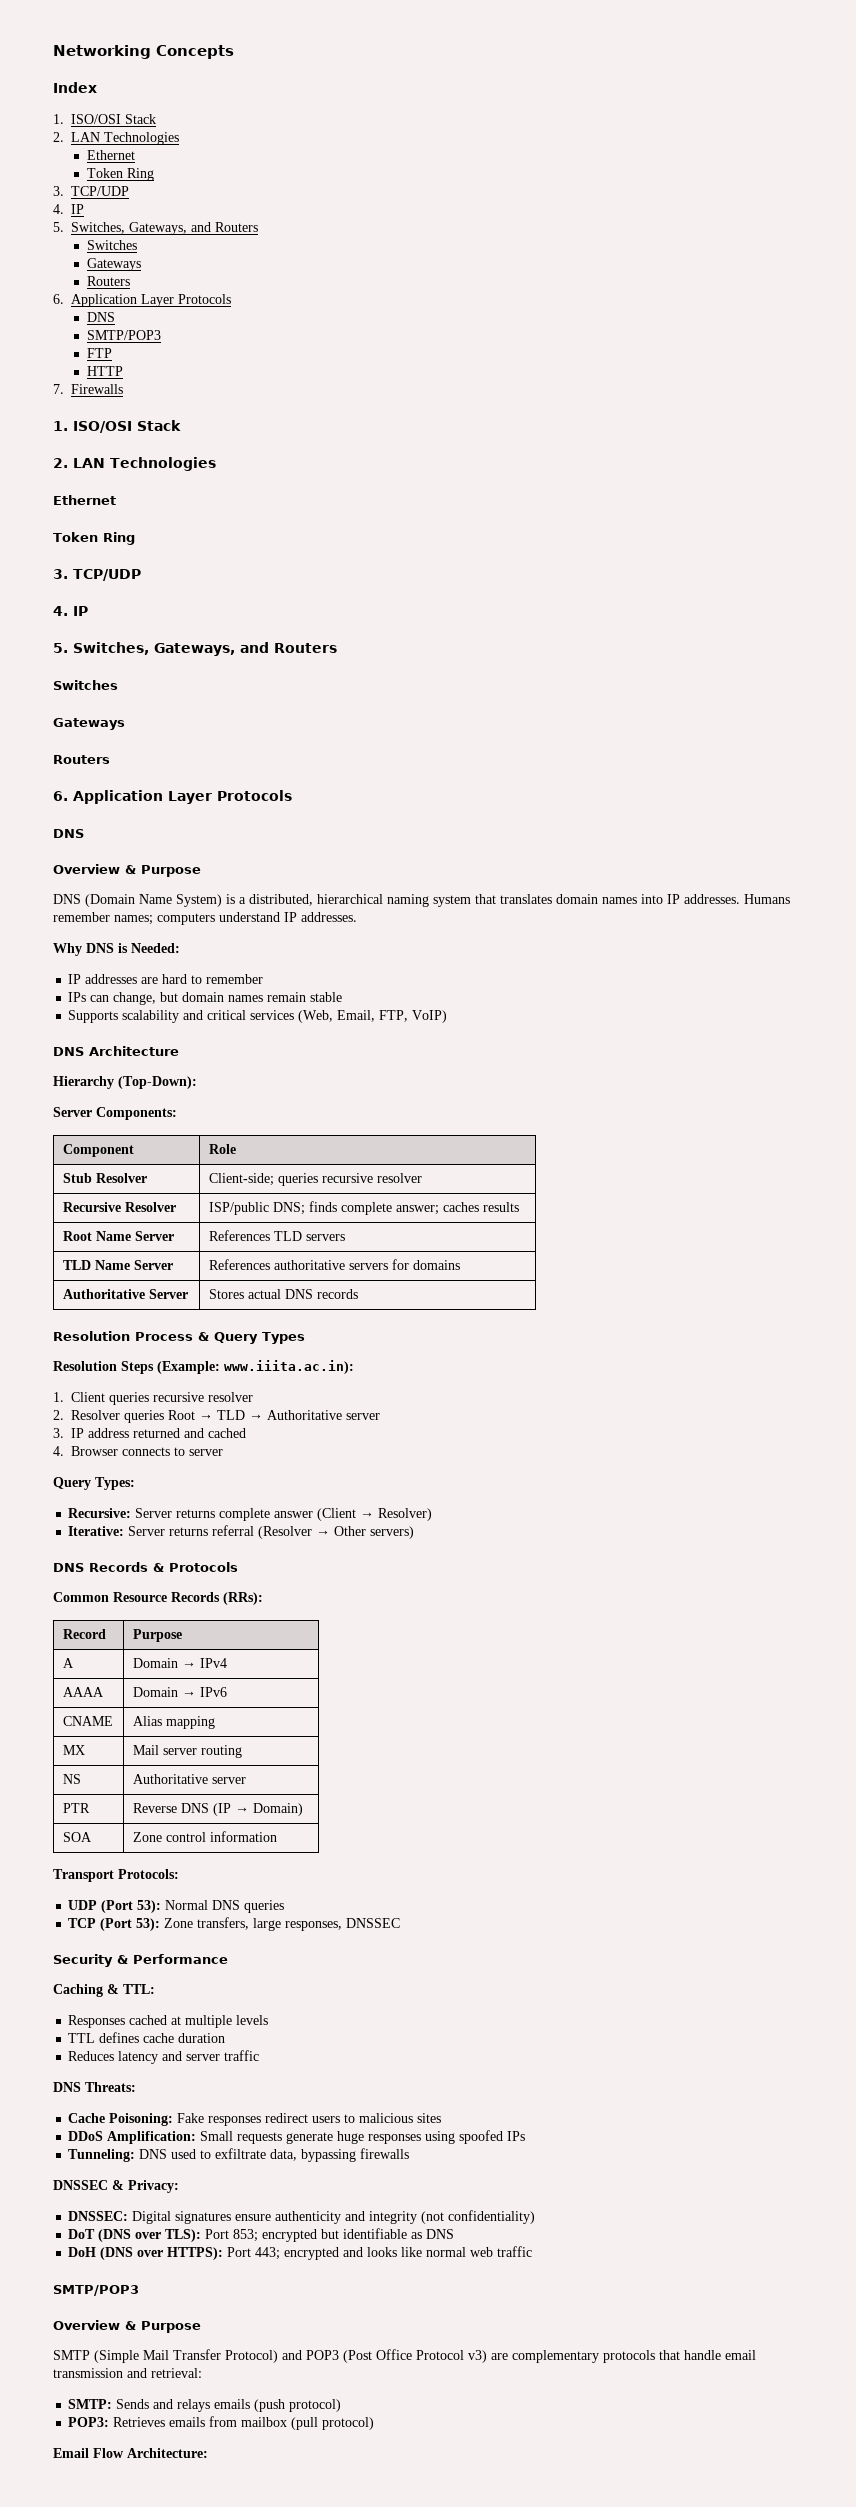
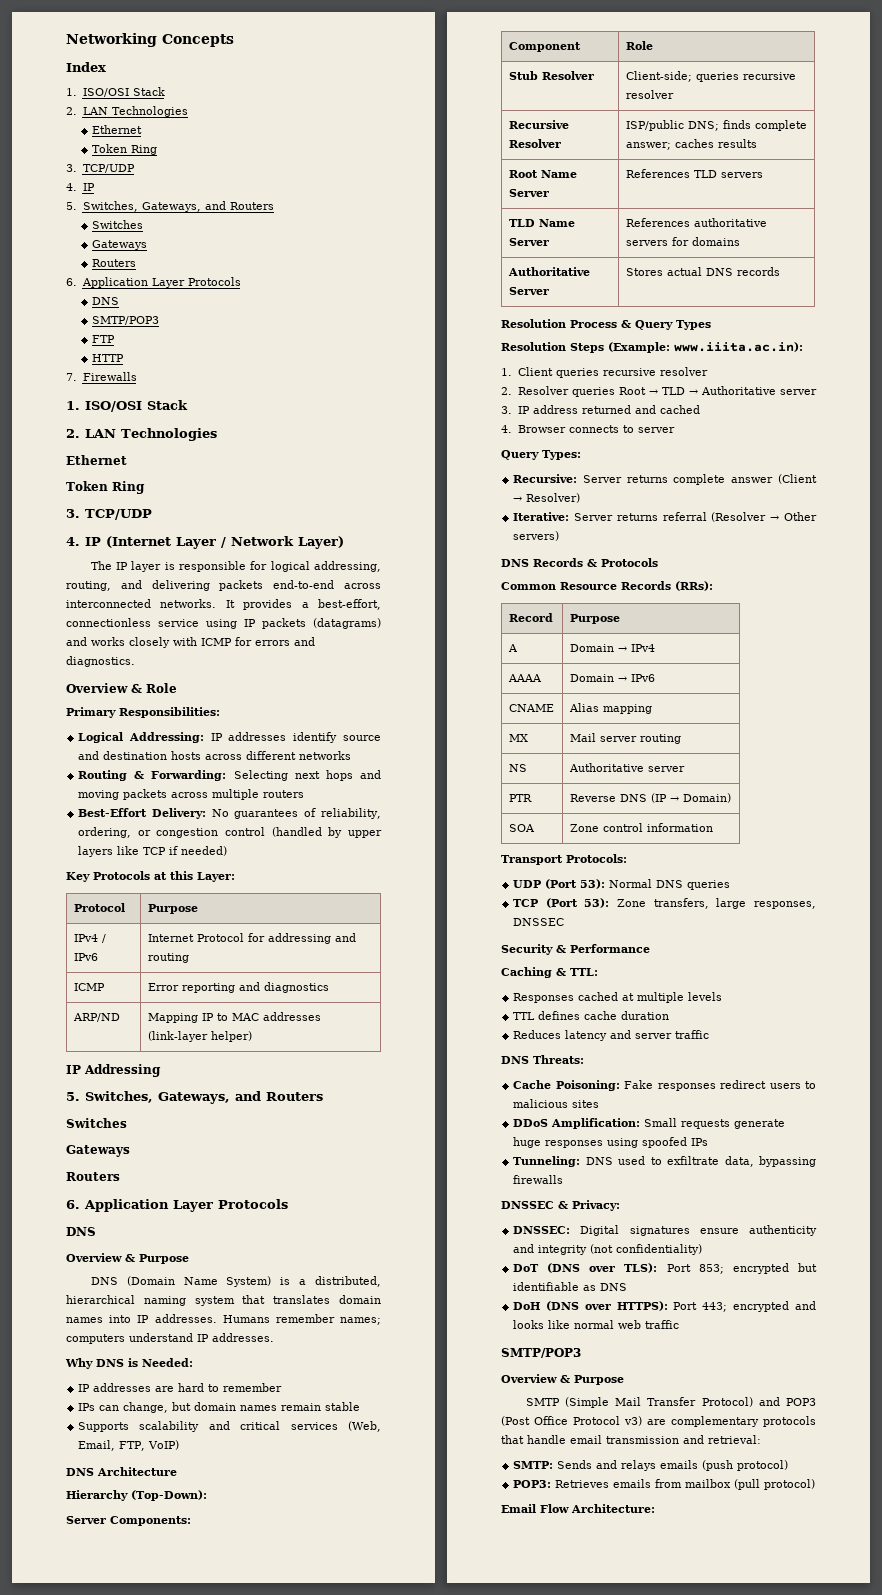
(88, 611) none -> [106,536,344,549] [90,561,381,572] [66,580,382,591] [66,599,381,610] [66,618,381,629] [66,637,315,648] [66,656,135,667] [66,683,177,693] [66,707,220,718] [78,732,381,743] [78,751,352,760] [78,770,381,781] [78,789,305,800] [78,808,382,819] [78,827,382,838] [78,846,228,857] [66,871,235,882] [73,903,125,912] [147,904,198,914] [73,934,106,943] [73,953,98,961] [147,933,356,944] [147,953,189,963] [73,983,105,991] [147,982,329,993] [72,1013,120,1022] [147,1012,321,1023] [147,1031,252,1042] [66,1064,161,1077] (Internet Layer / Network Layer) // The IP layer is responsible for logical addressing, routing, and delivering packets end-to-end across interconnected networks. It provides a best-effort, connectionless service using IP packets (datagrams) and works closely with ICMP for errors and diagnostics. // Overview & Role // Primary Responsibilities: // Logical Addressing: IP addresses identify source and destination hosts across different networks // Routing & Forwarding: Selecting next hops and moving packets across multiple routers // Best-Effort Delivery: No guarantees of reliability, ordering, or congestion control (handled by upper layers like TCP if needed) // Key Protocols at this Layer: // Protocol | Purpose // IPv4 / IPv6 | Internet Protocol for addressing and routing // ICMP | Error reporting and diagnostics // ARP/ND | Mapping IP to MAC addresses (link-layer helper) // IP Addressing

